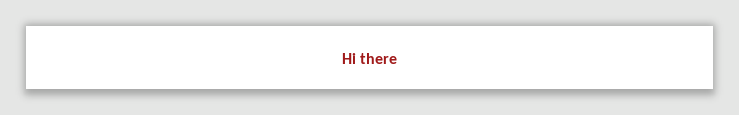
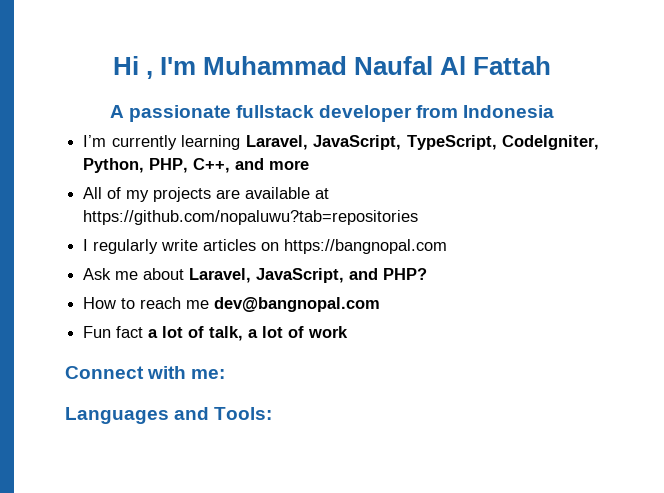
[360,53,398,64] there -> [145,56,552,79] [109,105,555,122] [83,135,599,150] [83,158,310,173] [83,187,330,202] [83,210,419,225] [83,239,448,254] [83,268,428,283] [83,297,381,312] [83,326,349,341] [65,366,226,379] [65,407,273,424] , I'm Muhammad Naufal Al Fattah // A passionate fullstack developer from Indonesia // I’m currently learning Laravel, JavaScript, TypeScript, CodeIgniter, Python, PHP, C++, and more // All of my projects are available at https://github.com/nopaluwu?tab=repositories // I regularly write articles on https://bangnopal.com // Ask me about Laravel, JavaScript, and PHP? // How to reach me dev@bangnopal.com // Fun fact a lot of talk, a lot of work // Connect with me: // Languages and Tools:

